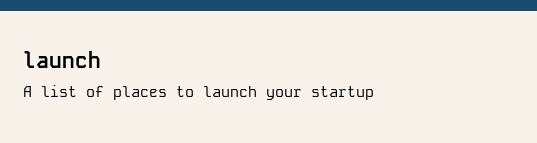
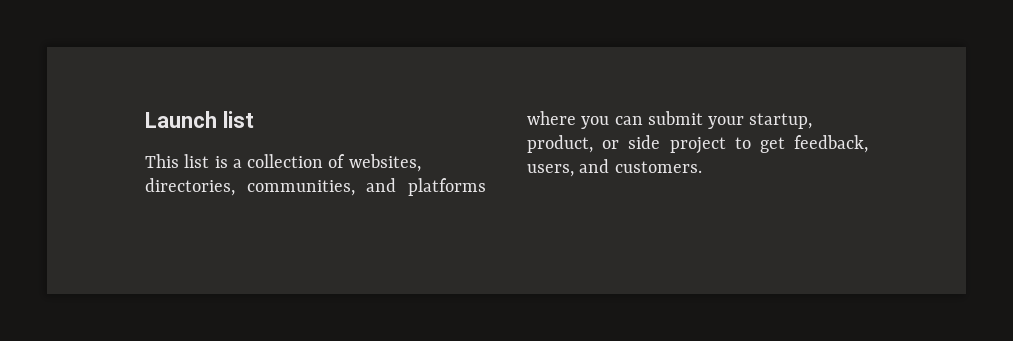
[23,51,101,68] [23,85,374,100] launch // A list of places to launch your startup -> [145,111,254,128] [145,154,421,172] [145,178,486,196] [527,111,813,129] [527,135,868,154] [527,159,702,177] Launch list // This list is a collection of websites, directories, communities, and platforms where you can submit your startup, product, or side project to get feedback, users, and customers.

